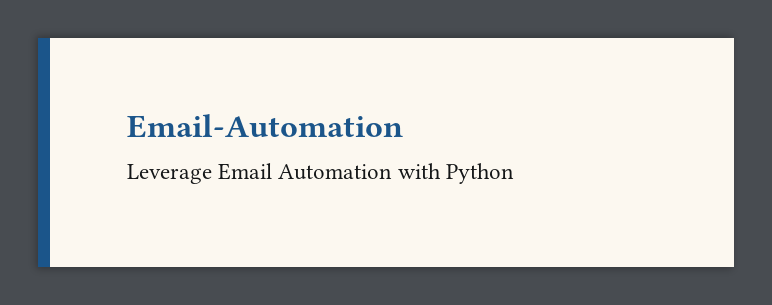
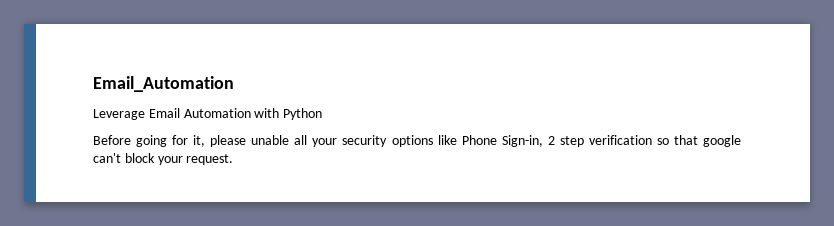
[127,114,403,138] Email-Automation -> [93,76,234,92] Email_Automation
(514, 173) none -> [93,135,741,147] [93,153,234,165] // Before going for it, please unable all your security options like Phone Sign-in, 2 step verification so that google can't block your request.

